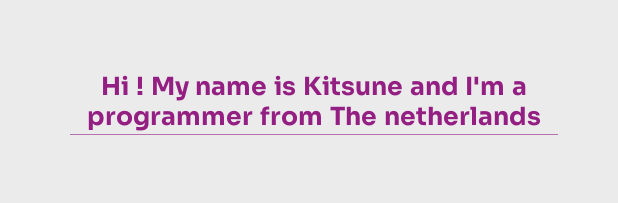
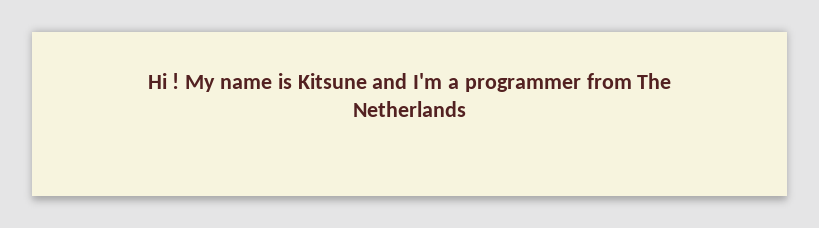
[383,106,541,126] netherlands -> [353,101,466,117] Netherlands

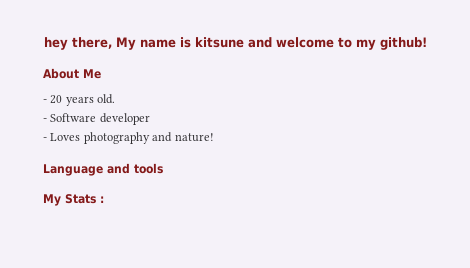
[147,73,180,89] Hi ! -> [43,37,112,50] hey there,
[297,73,672,92] [353,101,466,117] Kitsune and I'm a programmer from The Netherlands -> [194,37,427,50] [43,68,101,79] [43,94,116,106] [43,113,150,125] [43,132,214,144] [43,163,163,176] [43,194,104,206] kitsune and welcome to my github! // About Me // - 20 years old. // - Software developer // - Loves photography and nature! // Language and tools // My Stats :

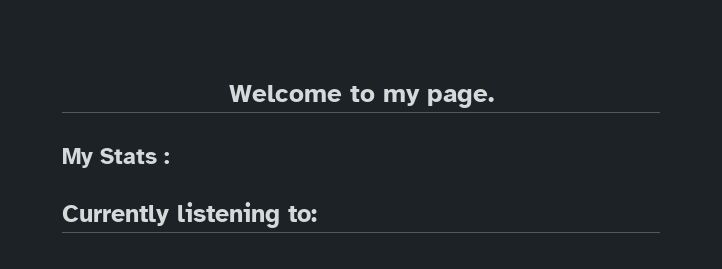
[43,37,427,50] [43,68,101,79] [43,94,116,106] [43,113,150,125] [43,132,214,144] [43,163,163,176] hey there, My name is kitsune and welcome to my github! // About Me // - 20 years old. // - Software developer // - Loves photography and nature! // Language and tools -> [228,85,494,108] Welcome to my page.
(104, 199) none -> [62,202,317,228] // Currently listening to:

